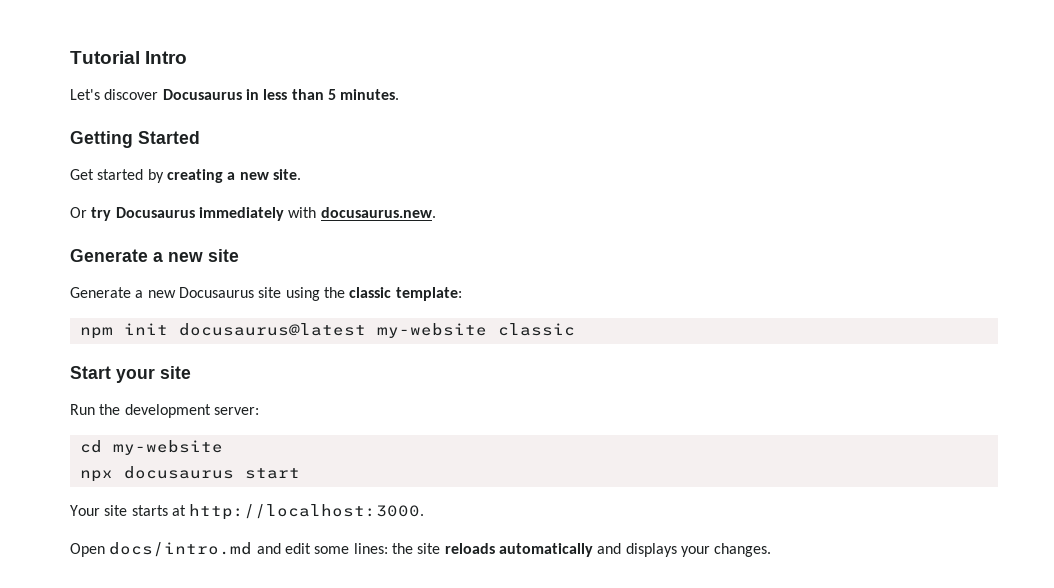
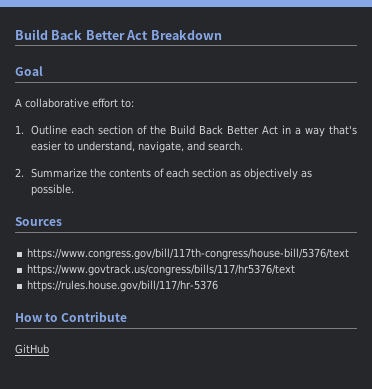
[70,51,188,64] [70,89,400,100] [70,131,200,148] [70,169,301,183] [70,207,436,221] [70,249,239,262] [70,287,462,301] [79,323,575,339] [70,366,191,383] [70,404,259,418] [79,440,223,455] [79,466,300,482] [70,504,425,520] [70,542,772,557] Tutorial Intro // Let's discover Docusaurus in less than 5 minutes. // Getting Started // Get started by creating a new site. // Or try Docusaurus immediately with docusaurus.new. // Generate a new site // Generate a new Docusaurus site using the classic template: // npm init docusaurus@latest my-website classic // Start your site // Run the development server: // cd my-website // npx docusaurus start // Your site starts at http://localhost:3000. // Open docs/intro.md and edit some lines: the site reloads automatically and displays your changes. -> [15,29,222,40] [15,66,43,76] [15,98,134,108] [15,125,357,137] [30,141,243,153] [15,168,312,180] [30,184,74,196] [15,217,62,226] [27,248,350,260] [27,264,296,276] [27,280,219,292] [15,312,128,322] [15,344,49,354] Build Back Better Act Breakdown // Goal // A collaborative effort to: // 1. Outline each section of the Build Back Better Act in a way that's easier to understand, navigate, and search. // 2. Summarize the contents of each section as objectively as possible. // Sources // https://www.congress.gov/bill/117th-congress/house-bill/5376/text // https://www.govtrack.us/congress/bills/117/hr5376/text // https://rules.house.gov/bill/117/hr-5376 // How to Contribute // GitHub

